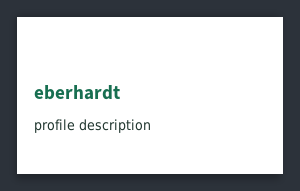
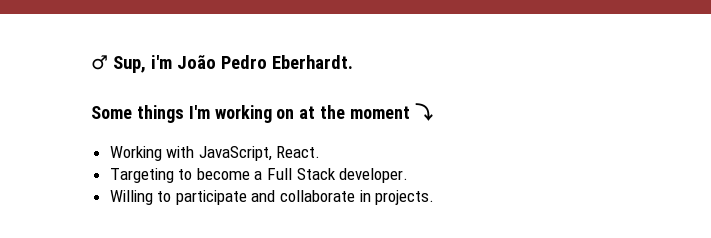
[34,85,120,100] [34,119,151,133] eberhardt // profile description -> [91,55,353,73] [91,103,433,123] [109,146,321,161] [109,168,409,183] [109,190,435,205] ♂ Sup, i'm João Pedro Eberhardt. // Some things I'm working on at the moment ⤵ // Working with JavaScript, React. // Targeting to become a Full Stack developer. // Willing to participate and collaborate in projects.

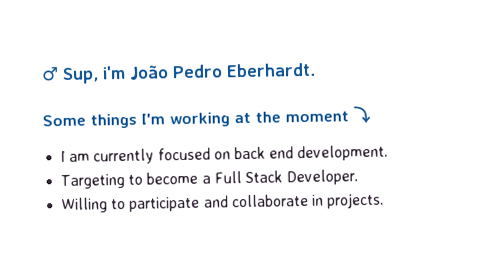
[276,109,295,119] on -> (230, 120) none
[109,146,321,161] Working with JavaScript, React. -> [60,144,389,165] I am currently focused on back end development.
[339,168,409,183] developer. -> [286,169,359,186] Developer.

